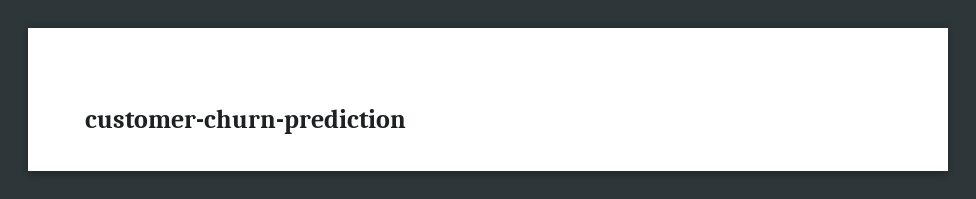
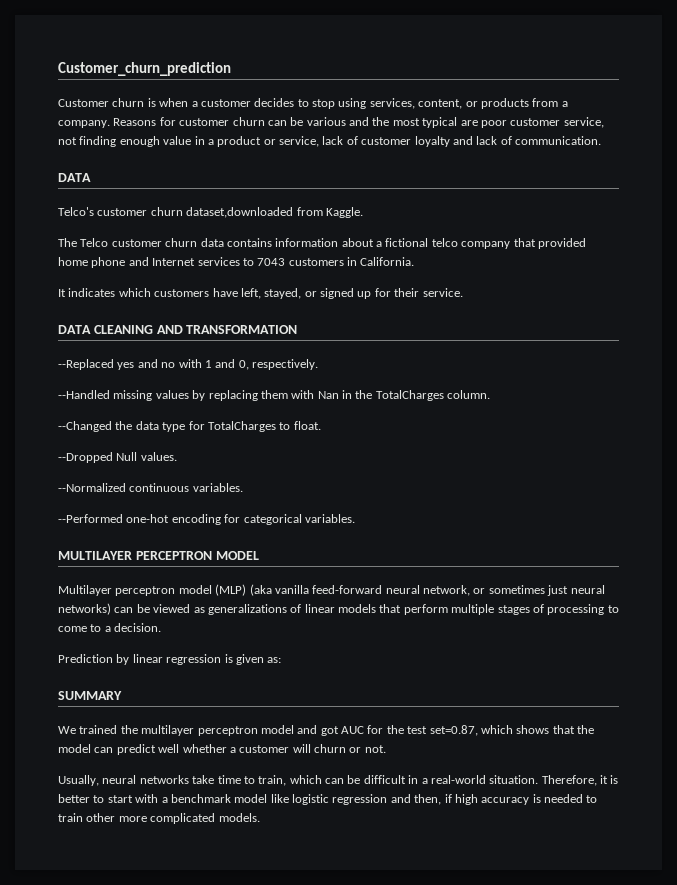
[85,109,406,134] customer-churn-prediction -> [58,62,231,76] [58,98,568,109] [58,117,604,128] [58,136,601,147] [58,173,91,182] [58,207,363,218] [58,238,586,249] [58,257,415,268] [58,288,463,299] [58,325,298,334] [58,359,318,370] [58,390,491,401] [58,421,321,432] [58,452,177,463] [58,483,243,492] [58,514,355,525] [58,551,259,560] [58,584,605,596] [58,603,619,615] [58,623,162,632] [58,654,282,665] [58,691,122,700] [58,725,594,736] [58,744,386,755] [58,775,619,786] [58,794,598,805] [58,813,260,824] Customer_churn_prediction // Customer churn is when a customer decides to stop using services, content, or products from a company. Reasons for customer churn can be various and the most typical are poor customer service, not finding enough value in a product or service, lack of customer loyalty and lack of communication. // DATA // Telco's customer churn dataset,downloaded from Kaggle. // The Telco customer churn data contains information about a fictional telco company that provided home phone and Internet services to 7043 customers in California. // It indicates which customers have left, stayed, or signed up for their service. // DATA CLEANING AND TRANSFORMATION // --Replaced yes and no with 1 and 0, respectively. // --Handled missing values by replacing them with Nan in the TotalCharges column. // --Changed the data type for TotalCharges to float. // --Dropped Null values. // --Normalized continuous variables. // --Performed one-hot encoding for categorical variables. // MULTILAYER PERCEPTRON MODEL // Multilayer perceptron model (MLP) (aka vanilla feed-forward neural network, or sometimes just neural networks) can be viewed as generalizations of linear models that perform multiple stages of processing to come to a decision. // Prediction by linear regression is given as: // SUMMARY // We trained the multilayer perceptron model and got AUC for the test set=0.87, which shows that the model can predict well whether a customer will churn or not. // Usually, neural networks take time to train, which can be difficult in a real-world situation. Therefore, it is better to start with a benchmark model like logistic regression and then, if high accuracy is needed to train other more complicated models.

